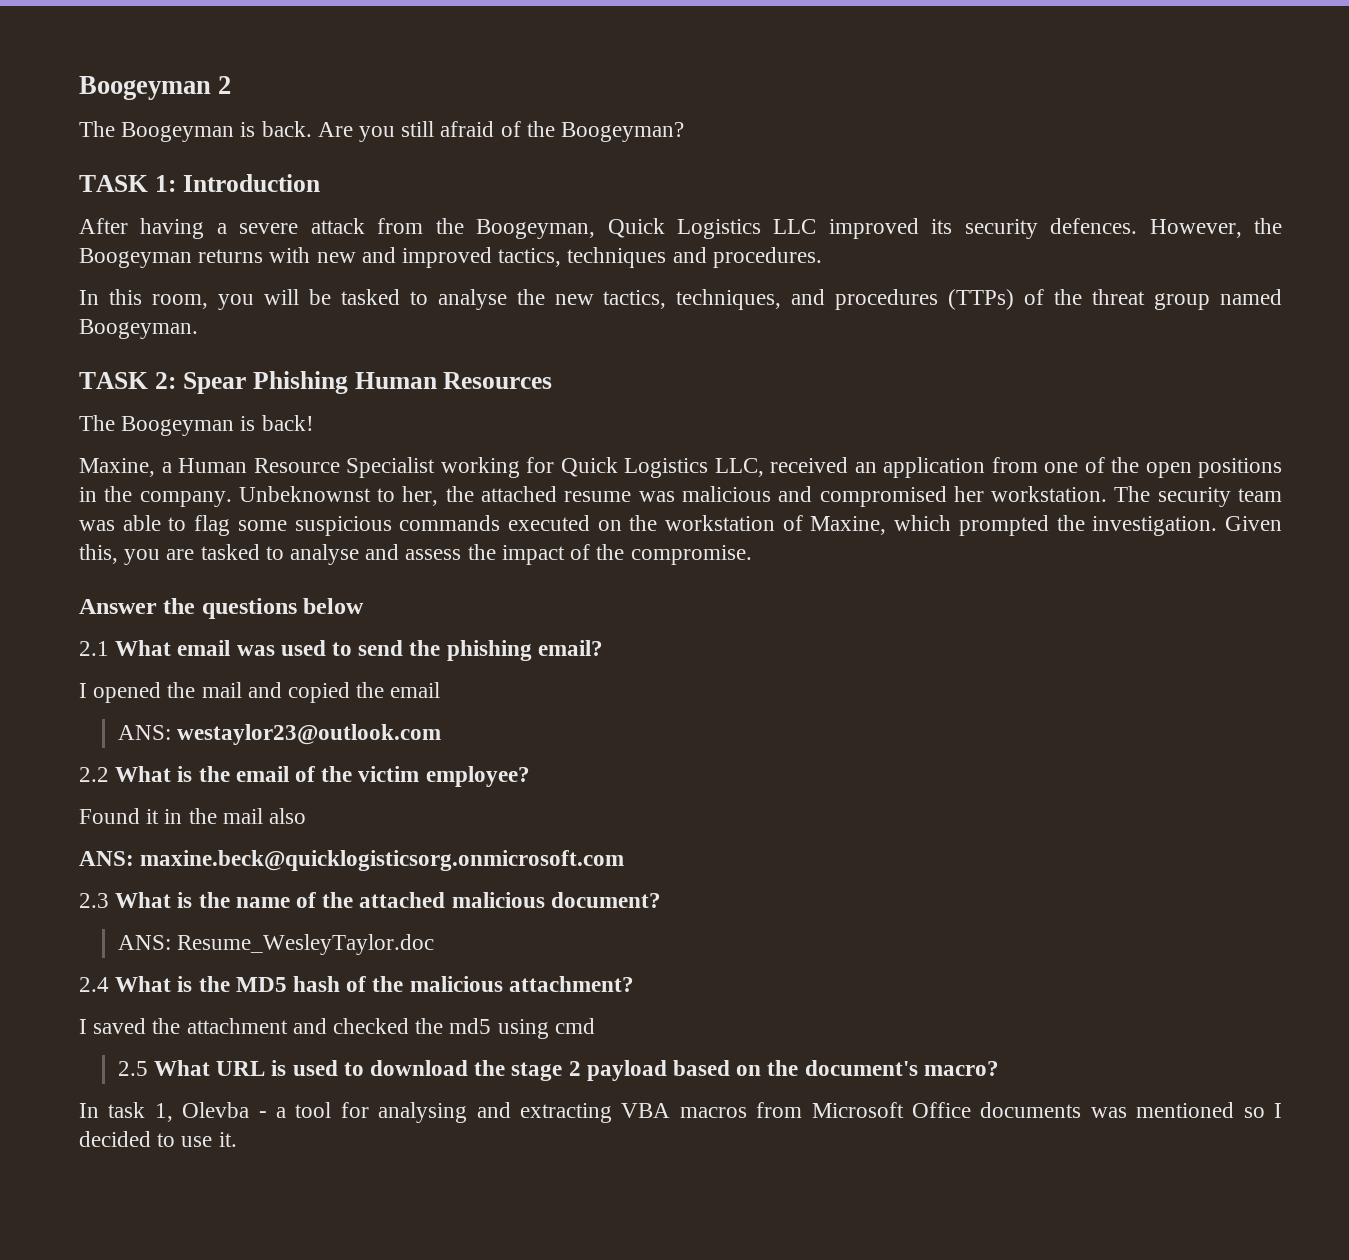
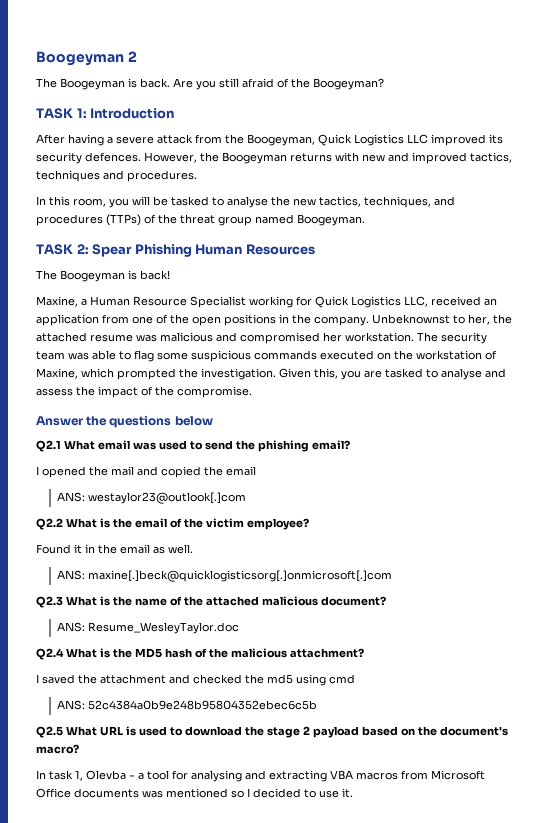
[79,641,109,656] 2.1 -> [36,440,61,452] Q2.1
[176,724,441,745] [79,767,109,782] westaylor23@outlook.com // 2.2 -> [87,492,246,504] [36,518,63,530] westaylor23@outlook[.]com // Q2.2
[222,808,307,824] [79,850,625,871] [79,893,109,908] mail also // ANS: maxine.beck@quicklogisticsorg.onmicrosoft.com // 2.3 -> [120,544,193,554] [56,570,392,582] [36,596,63,608] email as well. // ANS: maxine[.]beck@quicklogisticsorg[.]onmicrosoft[.]com // Q2.3
[79,977,109,992] 2.4 -> [36,648,64,660] Q2.4
[117,1061,148,1076] 2.5 -> [56,700,317,710] [36,726,63,738] ANS: 52c4384a0b9e248b95804352ebec6c5b // Q2.5

